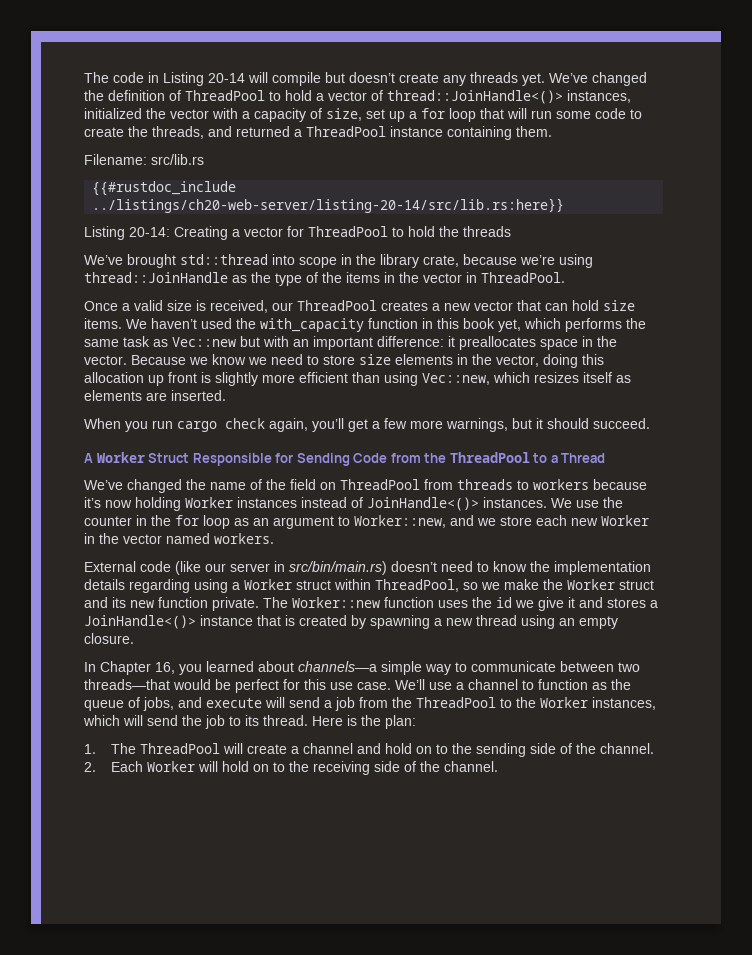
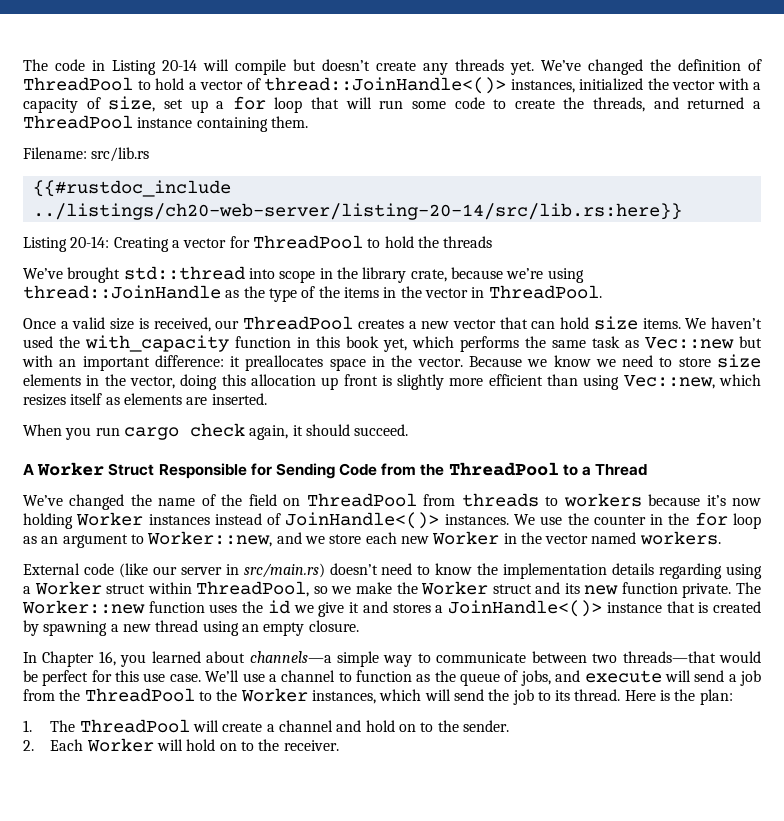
[312,418,532,432] you’ll get a few more warnings, but -> (289, 432) none
[289,561,387,575] src/bin/main.rs) -> [243,563,325,578] src/main.rs)
[476,743,655,757] sending side of the channel. -> [462,720,509,732] sender.
[313,761,499,775] receiving side of the channel. -> [283,740,339,751] receiver.

